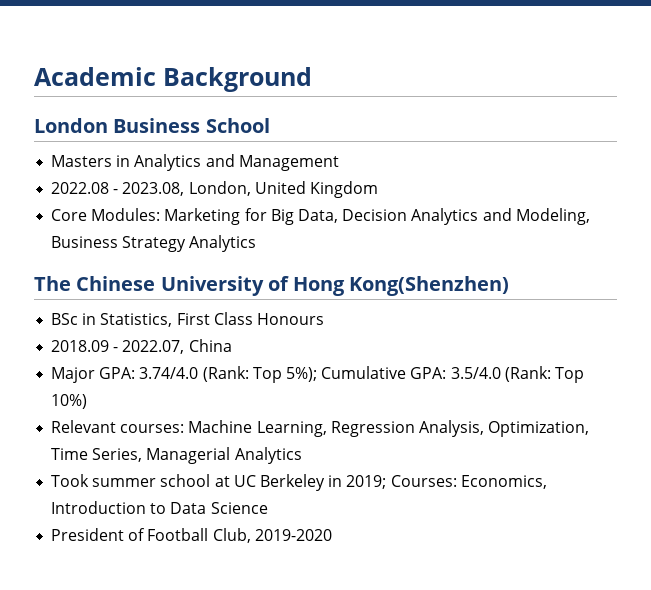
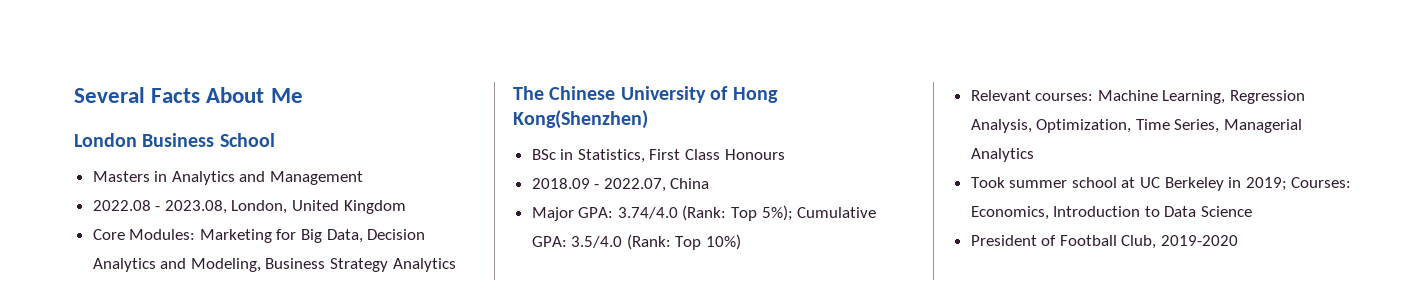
[34,67,312,92] Academic Background -> [74,87,303,103] Several Facts About Me

